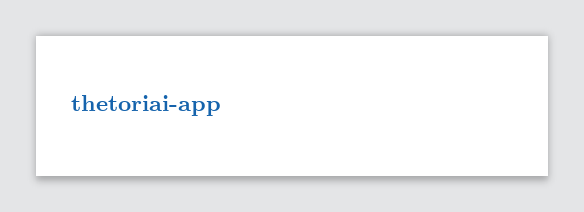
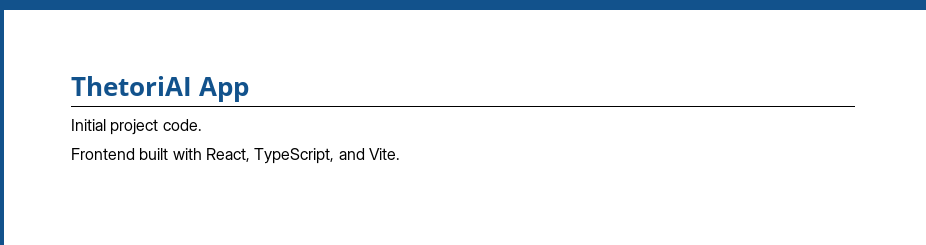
[71,95,221,116] thetoriai-app -> [71,76,249,102] [71,119,202,135] [71,148,400,164] ThetoriAI App // Initial project code. // Frontend built with React, TypeScript, and Vite.

